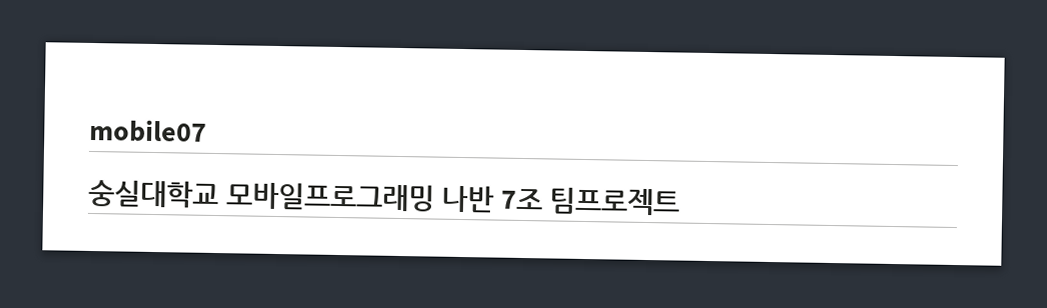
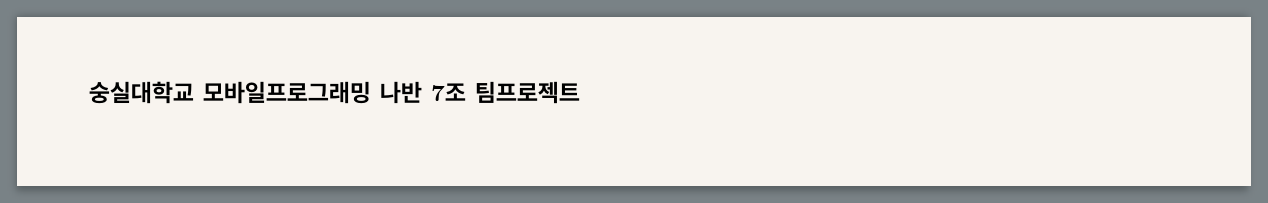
[89,118,207,143] mobile07 // -> (89, 92) none

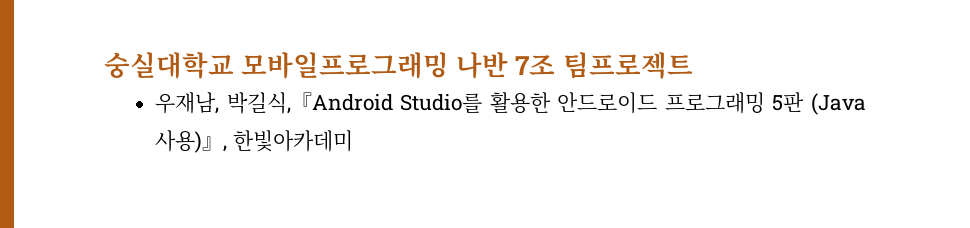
(580, 92) none -> [155,92,866,115] [155,130,353,153] // 우재남, 박길식,『Android Studio를 활용한 안드로이드 프로그래밍 5판 (Java 사용)』, 한빛아카데미

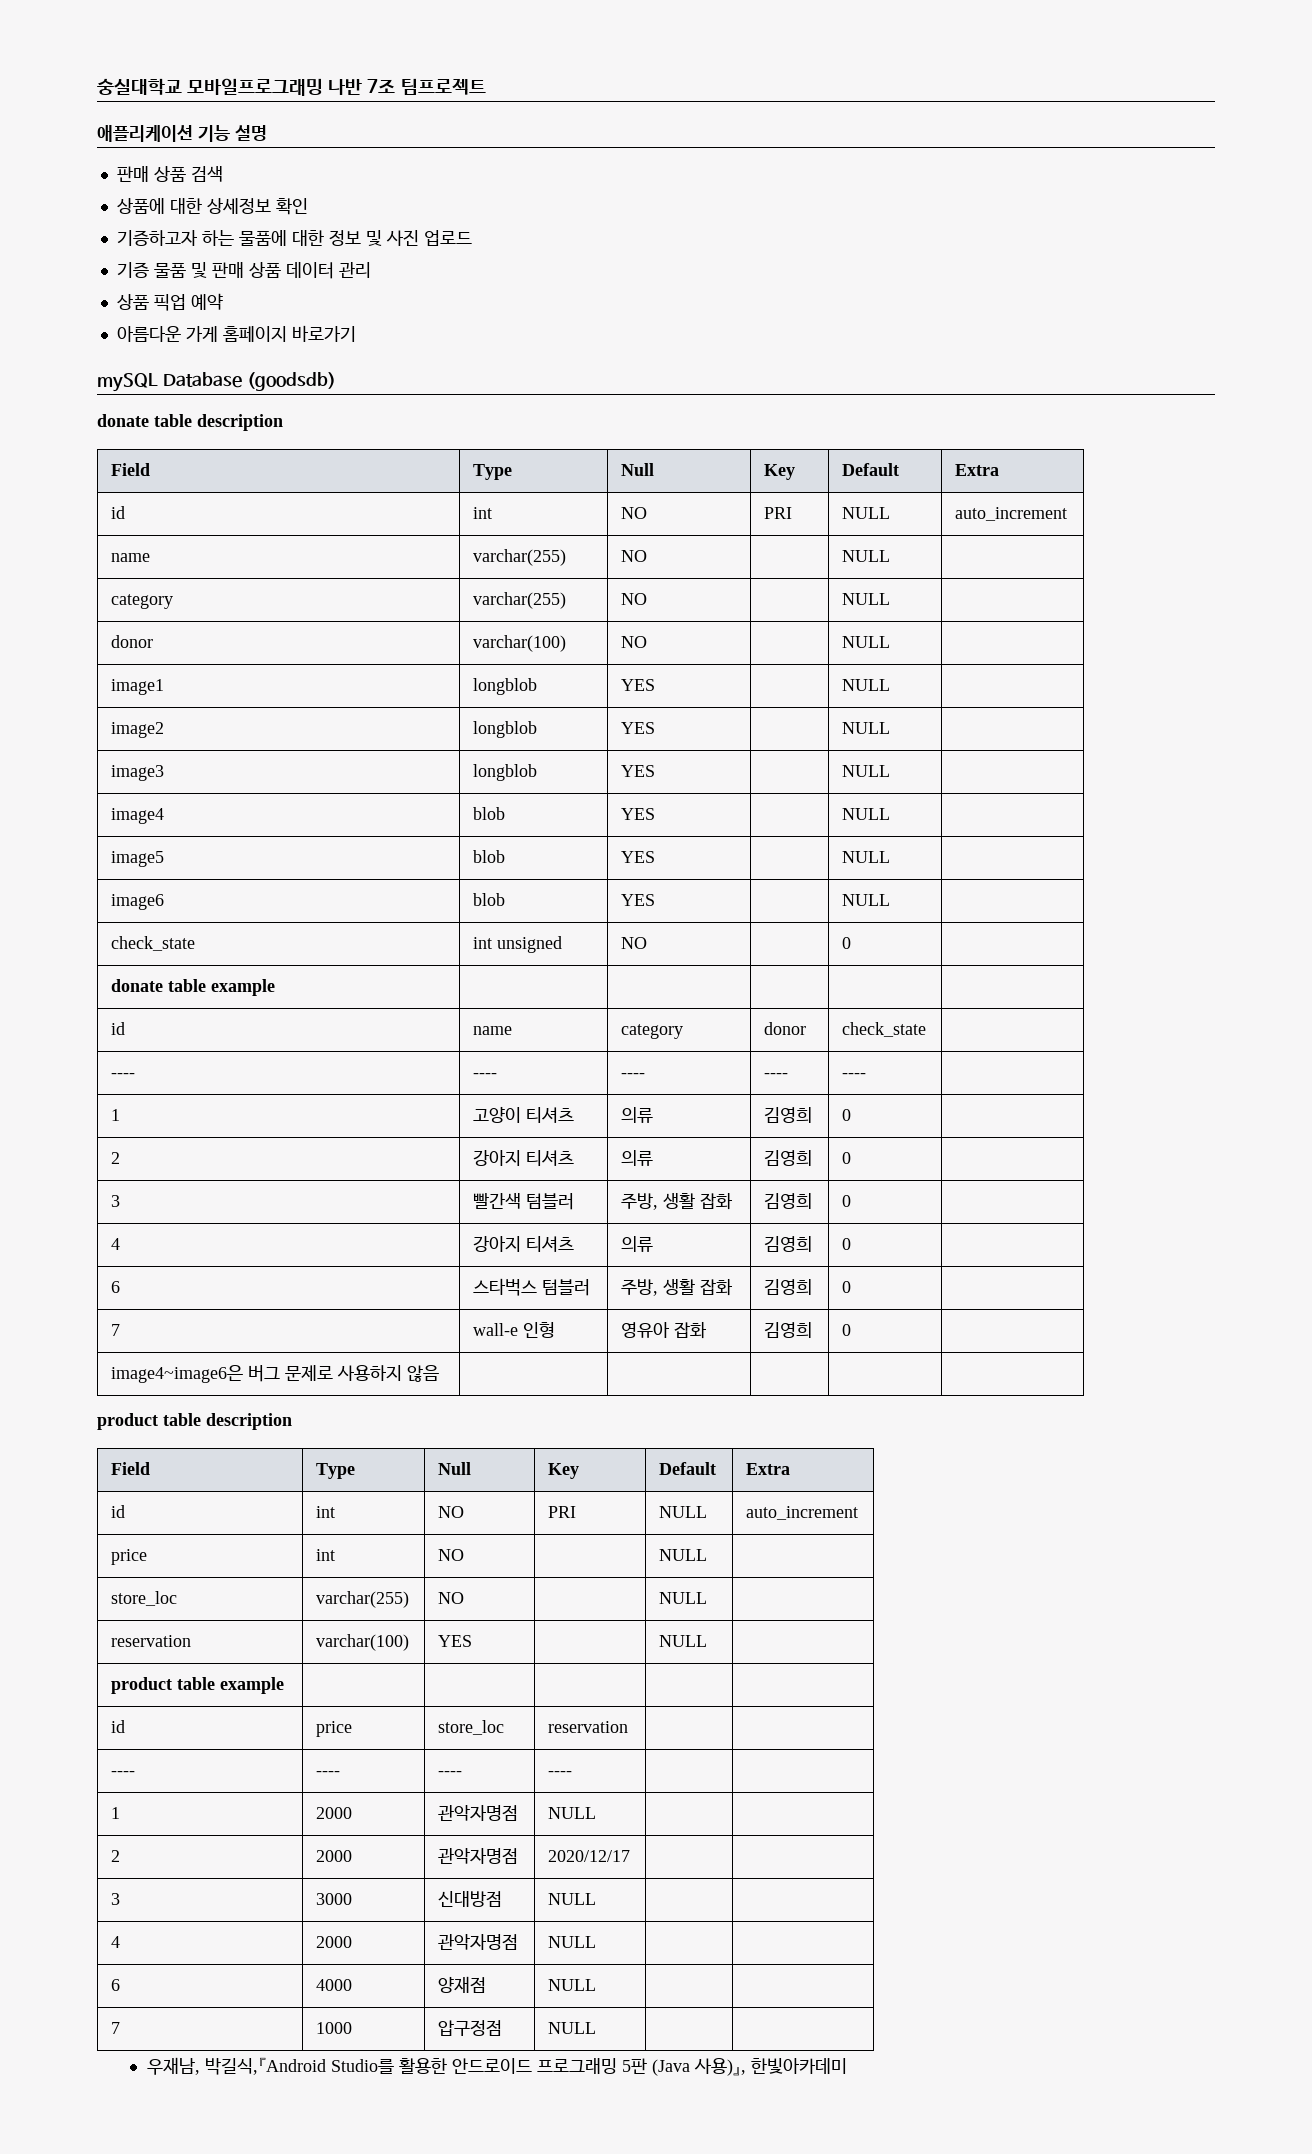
(693, 65) none -> [97,125,267,142] [116,166,223,182] [116,198,308,215] [116,230,472,246] [116,262,371,279] [116,293,223,311] [116,325,356,342] [97,372,336,392] [97,414,283,431] [111,463,151,476] [473,464,513,480] [621,463,655,476] [764,464,796,480] [842,463,900,476] [955,464,1000,476] [111,506,126,519] [473,507,493,519] [621,507,648,519] [764,507,793,519] [842,507,891,519] [955,507,1068,521] [111,553,151,562] [473,549,567,566] [621,550,648,562] [842,550,891,562] [111,594,174,609] [473,592,567,609] [621,593,648,605] [842,593,891,605] [111,635,154,648] [473,635,567,652] [621,636,648,648] [842,636,891,648] [111,679,165,695] [473,678,538,695] [621,679,656,691] [842,679,891,691] [111,722,165,738] [473,721,538,738] [621,722,656,734] [842,722,891,734] [111,765,165,781] [473,764,538,781] [621,765,656,777] [842,765,891,777] [111,808,165,824] [473,807,506,820] [621,808,656,820] [842,808,891,820] [111,851,165,867] [473,850,506,863] [621,851,656,863] [842,851,891,863] [111,894,165,910] [473,893,506,906] [621,894,656,906] [842,894,891,906] [111,936,196,951] [473,936,563,953] [621,937,648,949] [842,937,852,949] [111,979,276,996] [111,1022,126,1035] [473,1026,513,1035] [621,1024,684,1039] [764,1022,807,1035] [842,1022,927,1037] [111,1073,136,1078] [473,1073,498,1078] [621,1073,646,1078] [764,1073,789,1078] [842,1073,867,1078] [111,1109,121,1121] [473,1106,575,1123] [621,1107,654,1123] [764,1107,813,1123] [842,1109,852,1121] [111,1152,121,1164] [473,1150,575,1166] [621,1150,654,1166] [764,1150,813,1166] [842,1152,852,1164] [111,1195,121,1207] [473,1193,575,1210] [621,1192,734,1210] [764,1193,813,1209] [842,1195,852,1207] [111,1238,121,1250] [473,1236,575,1252] [621,1236,654,1252] [764,1236,813,1252] [842,1238,852,1250] [111,1281,121,1293] [473,1278,591,1296] [621,1278,734,1296] [764,1279,813,1295] [842,1281,852,1293] [111,1324,121,1336] [473,1322,556,1338] [621,1321,708,1339] [764,1322,813,1338] [842,1324,852,1336] [111,1365,440,1383] [97,1413,292,1430] [111,1462,151,1475] [316,1463,356,1479] [438,1462,472,1475] [548,1463,580,1479] [659,1462,717,1475] [746,1463,791,1475] [111,1505,126,1518] [316,1506,336,1518] [438,1506,465,1518] [548,1506,577,1518] [659,1506,708,1518] [746,1506,859,1520] [111,1549,148,1565] [316,1549,336,1561] [438,1549,465,1561] [659,1549,708,1561] [111,1591,178,1606] [316,1591,410,1608] [438,1592,465,1604] [659,1592,708,1604] [111,1635,192,1647] [316,1634,410,1651] [438,1635,473,1647] [659,1635,708,1647] [111,1677,285,1694] [111,1720,126,1733] [316,1721,353,1737] [438,1720,505,1735] [548,1721,629,1733] [111,1771,136,1776] [316,1771,341,1776] [438,1771,463,1776] [548,1771,573,1776] [111,1807,121,1819] [316,1807,353,1819] [438,1805,519,1821] [548,1807,597,1819] [111,1850,121,1862] [316,1850,353,1862] [438,1848,519,1864] [548,1850,631,1862] [111,1893,121,1905] [316,1893,353,1905] [438,1891,503,1907] [548,1893,597,1905] [111,1936,121,1948] [316,1936,353,1948] [438,1934,519,1950] [548,1936,597,1948] [111,1979,121,1991] [316,1979,353,1991] [438,1976,487,1993] [548,1979,597,1991] [111,2022,121,2034] [316,2022,353,2034] [438,2020,503,2036] [548,2022,597,2034] // 애플리케이션 기능 설명 // 판매 상품 검색 // 상품에 대한 상세정보 확인 // 기증하고자 하는 물품에 대한 정보 및 사진 업로드 // 기증 물품 및 판매 상품 데이터 관리 // 상품 픽업 예약 // 아름다운 가게 홈페이지 바로가기 // mySQL Database (goodsdb) // donate table description // Field | Type | Null | Key | Default | Extra // id | int | NO | PRI | NULL | auto_increment // name | varchar(255) | NO | | NULL | // category | varchar(255) | NO | | NULL | // donor | varchar(100) | NO | | NULL | // image1 | longblob | YES | | NULL | // image2 | longblob | YES | | NULL | // image3 | longblob | YES | | NULL | // image4 | blob | YES | | NULL | // image5 | blob | YES | | NULL | // image6 | blob | YES | | NULL | // check_state | int unsigned | NO | | 0 | // donate table example | | | | | // id | name | category | donor | check_state | // ---- | ---- | ---- | ---- | ---- | // 1 | 고양이 티셔츠 | 의류 | 김영희 | 0 | // 2 | 강아지 티셔츠 | 의류 | 김영희 | 0 | // 3 | 빨간색 텀블러 | 주방, 생활 잡화 | 김영희 | 0 | // 4 | 강아지 티셔츠 | 의류 | 김영희 | 0 | // 6 | 스타벅스 텀블러 | 주방, 생활 잡화 | 김영희 | 0 | // 7 | wall-e 인형 | 영유아 잡화 | 김영희 | 0 | // image4~image6은 버그 문제로 사용하지 않음 | | | | | // product table description // Field | Type | Null | Key | Default | Extra // id | int | NO | PRI | NULL | auto_increment // price | int | NO | | NULL | // store_loc | varchar(255) | NO | | NULL | // reservation | varchar(100) | YES | | NULL | // product table example | | | | | // id | price | store_loc | reservation | | // ---- | ---- | ---- | ---- | | // 1 | 2000 | 관악자명점 | NULL | | // 2 | 2000 | 관악자명점 | 2020/12/17 | | // 3 | 3000 | 신대방점 | NULL | | // 4 | 2000 | 관악자명점 | NULL | | // 6 | 4000 | 양재점 | NULL | | // 7 | 1000 | 압구정점 | NULL | |

